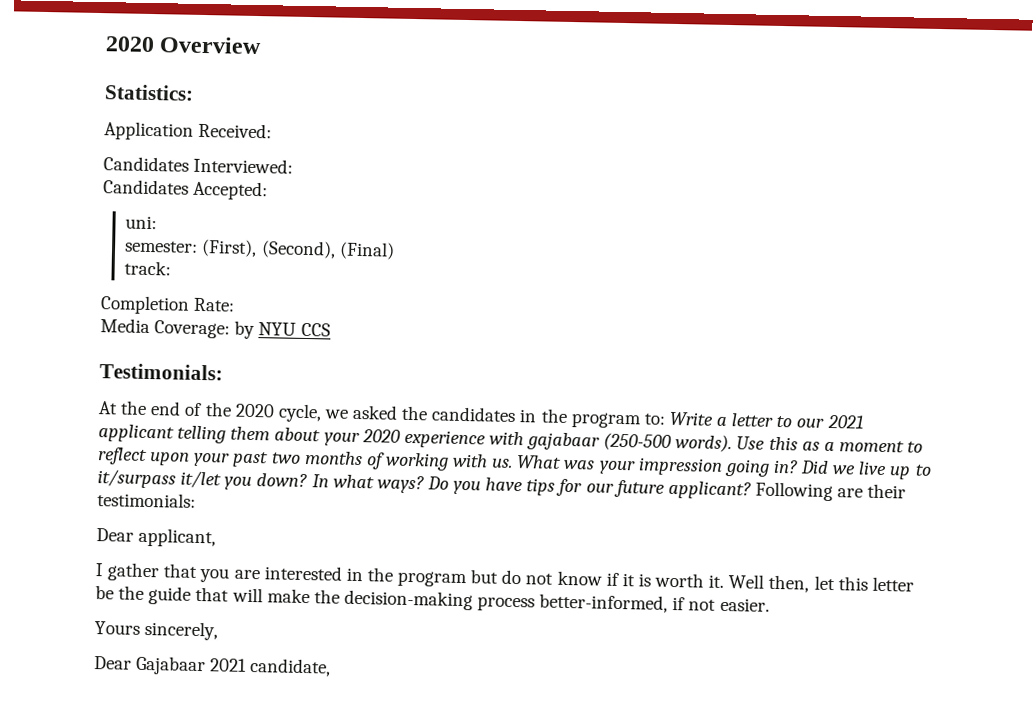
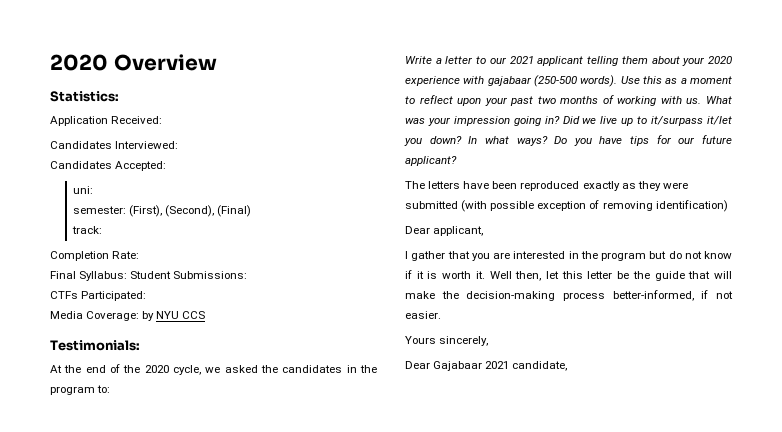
(236, 304) none -> [50,271,248,281] [50,291,147,301] // Final Syllabus: Student Submissions: // CTFs Participated:
(666, 419) none -> (111, 389) //
[754,481,907,502] [97,492,196,508] Following are their testimonials: -> [405,181,688,191] [405,200,728,212] // The letters have been reproduced exactly as they were submitted (with possible exception of removing identification)

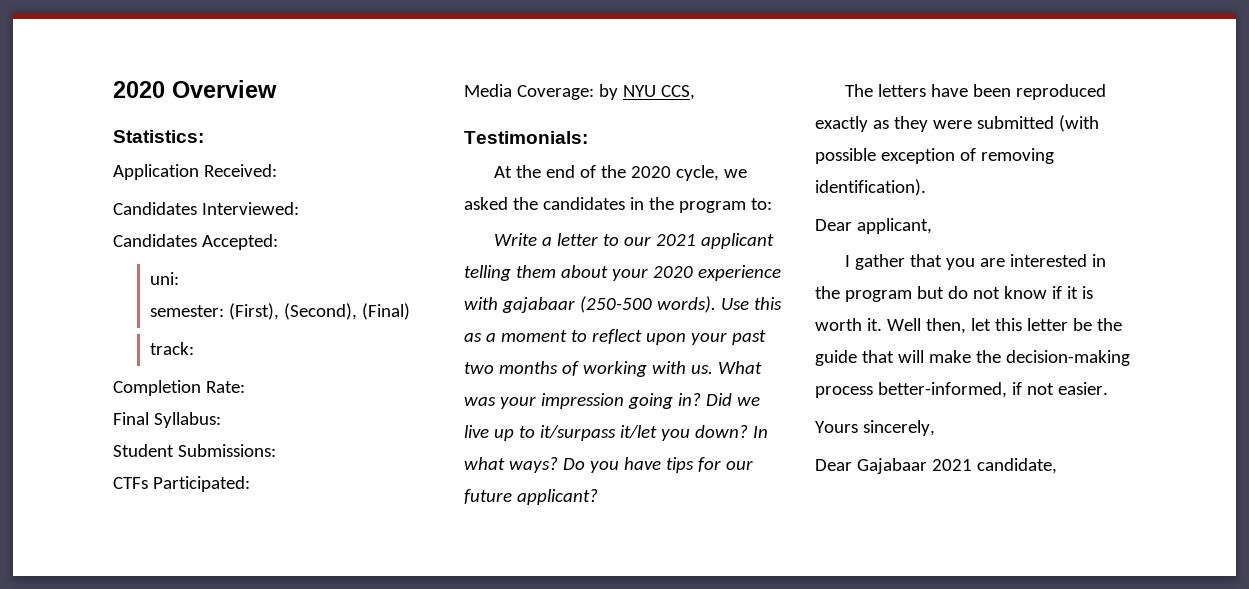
(128, 276) none -> (221, 420) //
[182,311,206,319] CCS -> [660,85,695,100] CCS,
[655,200,728,212] identification) -> [815,179,926,196] identification).

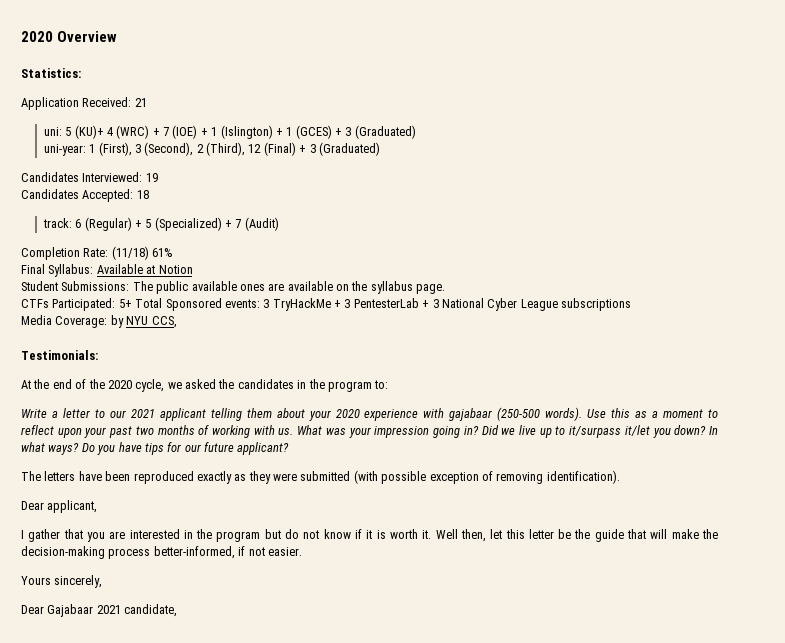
(277, 170) none -> [134,98,147,107] [43,125,416,139] [43,142,380,156] 21 // uni: 5 (KU)+ 4 (WRC) + 7 (IOE) + 1 (Islington) + 1 (GCES) + 3 (Graduated) // uni-year: 1 (First), 3 (Second), 2 (Third), 12 (Final) + 3 (Graduated)
(299, 208) none -> [145,173,158,182] 19
[149,272,179,285] [149,303,410,320] [149,342,194,355] // uni: // semester: (First), (Second), (Final) // track: -> [136,190,149,199] [42,217,279,231] 18 // track: 6 (Regular) + 5 (Specialized) + 7 (Audit)
(245, 387) none -> [111,246,174,260] (11/18) 61%
(221, 420) none -> [96,264,193,274] Available at Notion
[113,476,250,492] // CTFs Participated: -> [132,281,446,294] [21,298,631,311] The public available ones are available on the syllabus page. // CTFs Participated: 5+ Total Sponsored events: 3 TryHackMe + 3 PentesterLab + 3 National Cyber League subscriptions

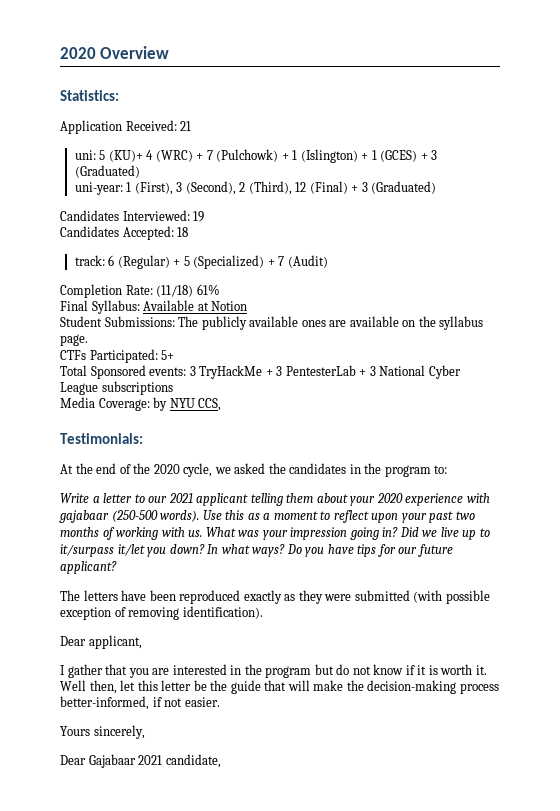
[172,125,198,139] (IOE) -> [216,149,279,162] (Pulchowk)
[156,281,189,294] public -> [201,316,247,330] publicly
(132, 303) none -> (175, 355) //

